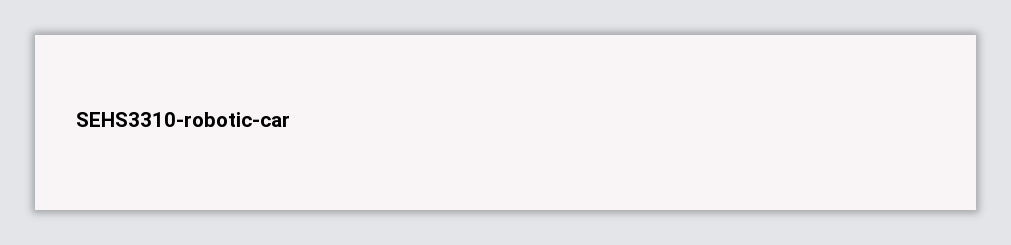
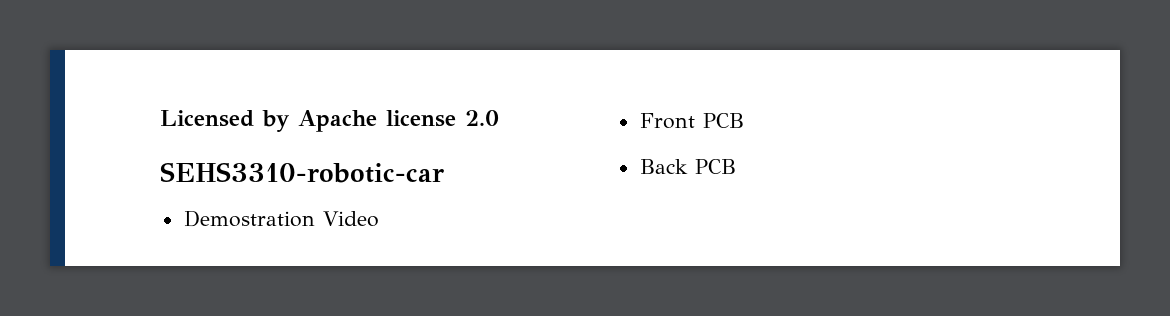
[76,112,290,127] SEHS3310-robotic-car -> [160,110,499,132] [160,162,444,183] [183,210,379,227] [639,113,744,129] [639,159,736,174] Licensed by Apache license 2.0 // SEHS3310-robotic-car // Demostration Video // Front PCB // Back PCB

